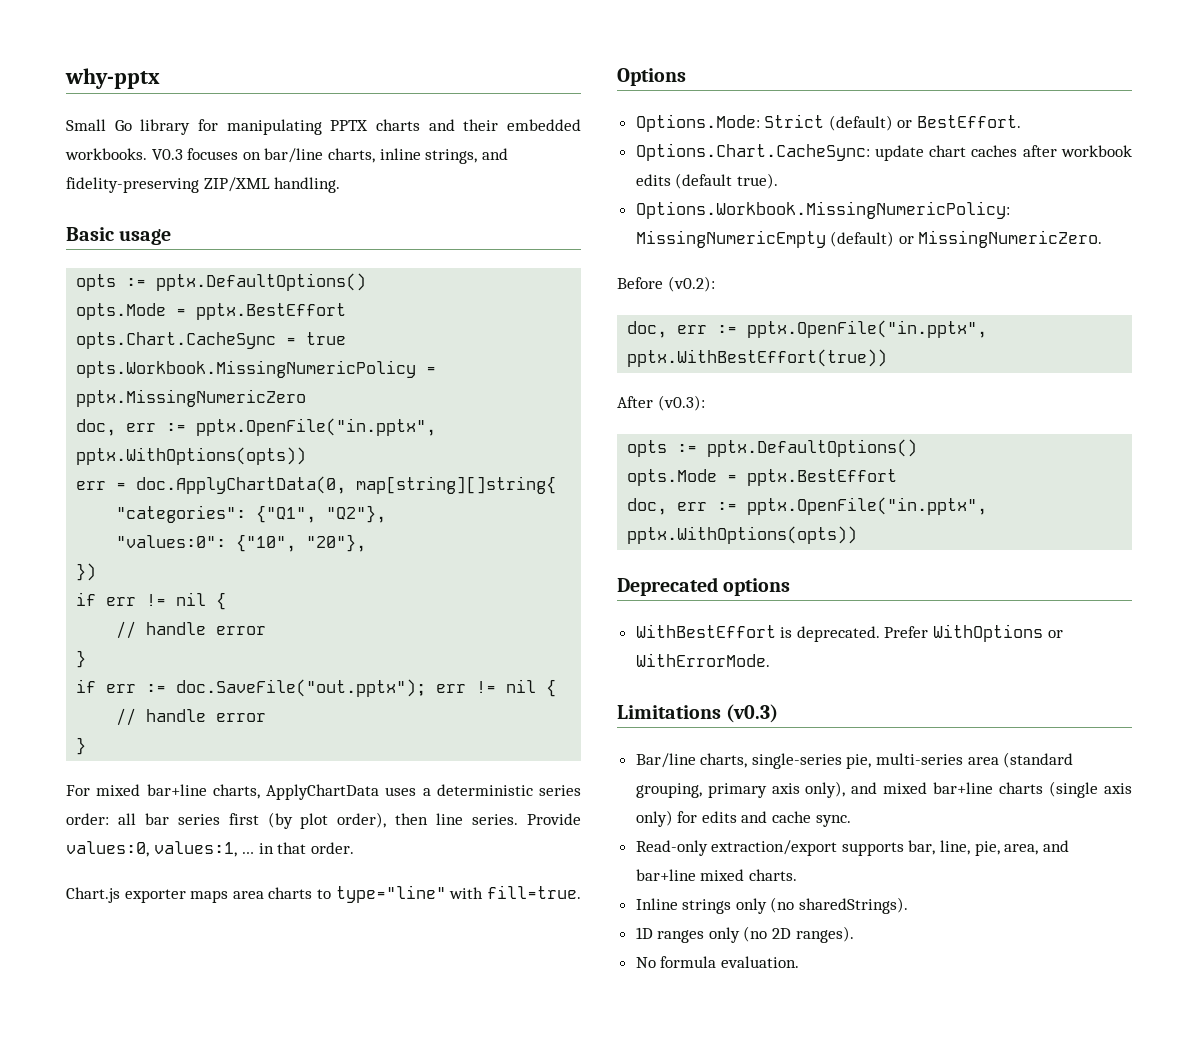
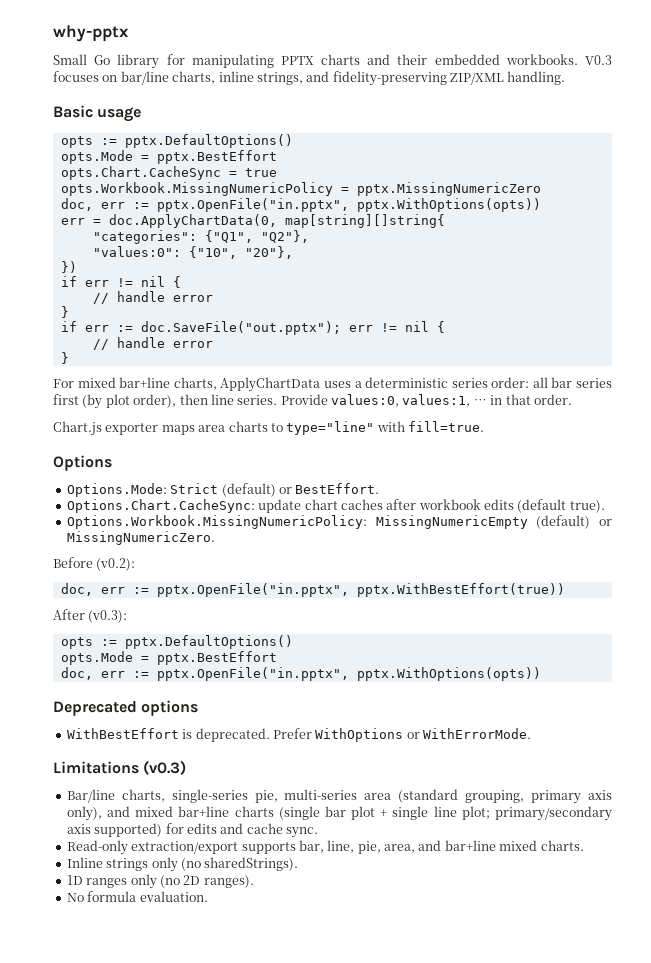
[1104,783,1132,794] [635,810,673,827] axis only) -> [324,806,612,821] [66,823,163,837] bar plot + single line plot; primary/secondary axis supported)

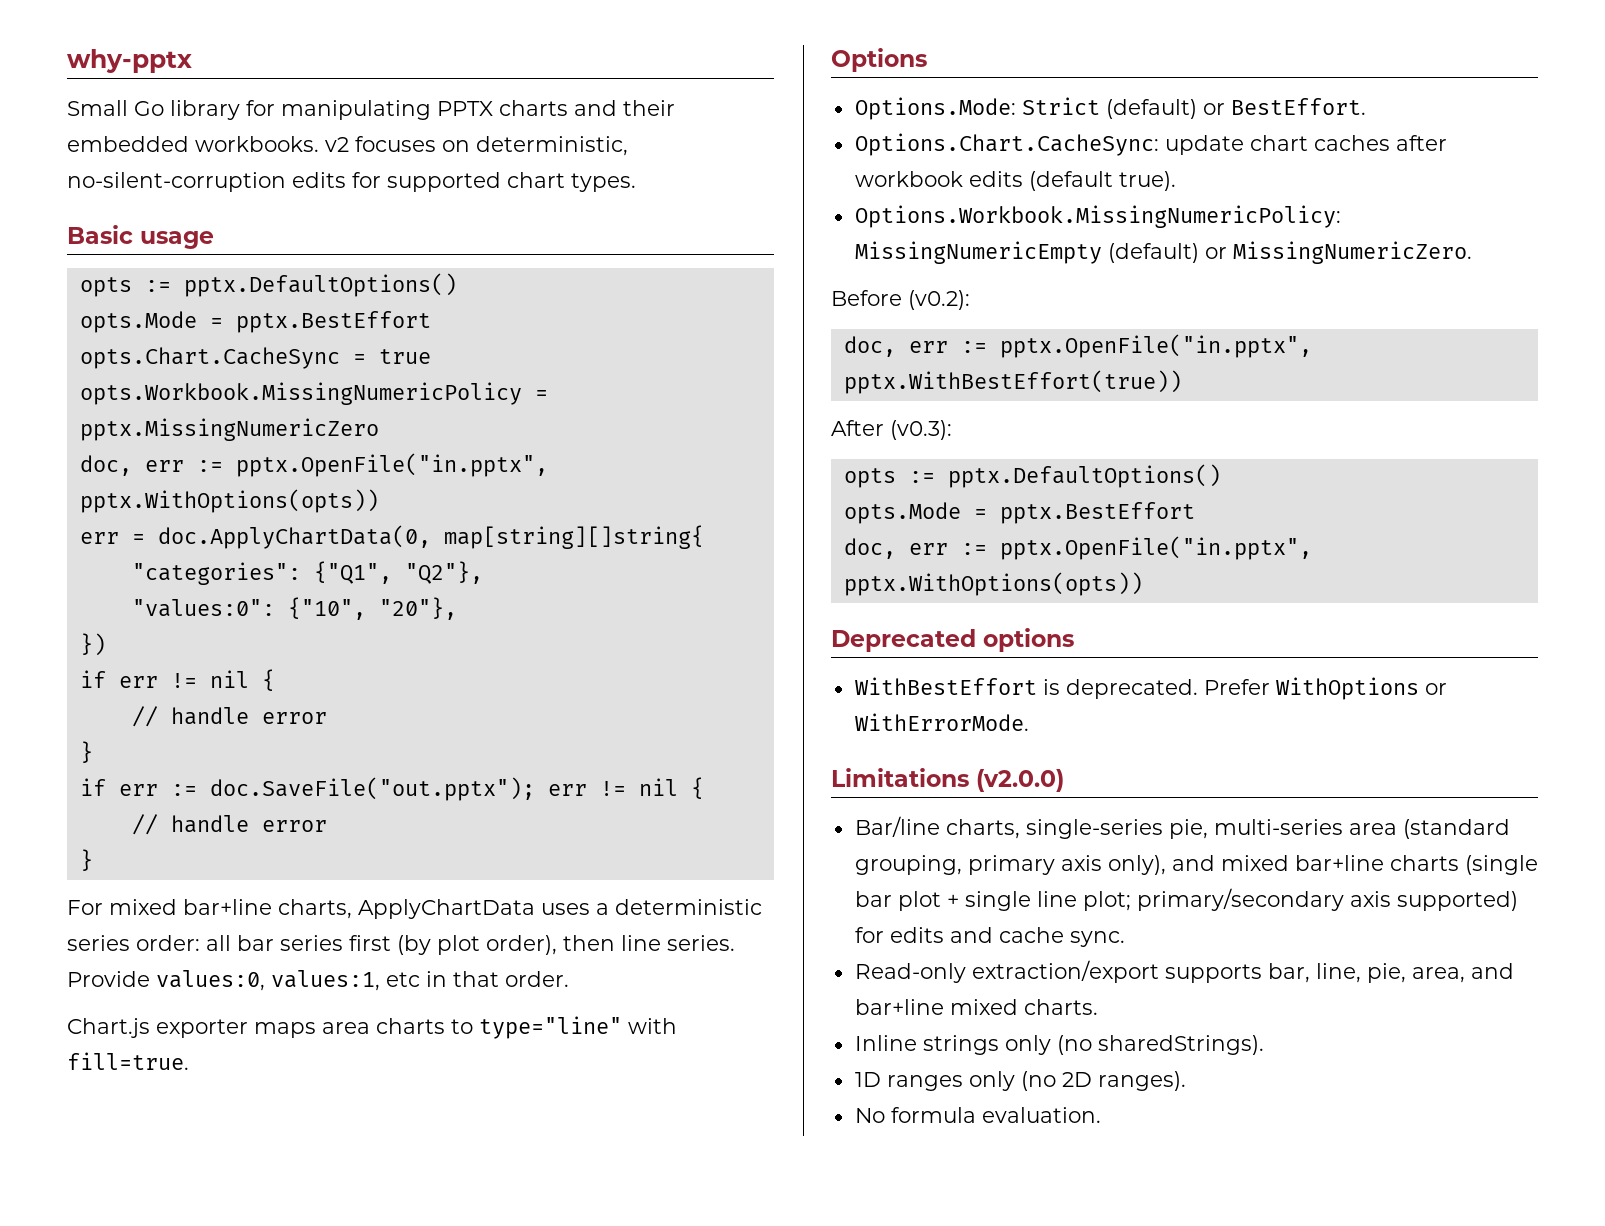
[585,55,612,65] V0.3 -> [325,137,349,152] v2
[120,71,566,86] bar/line charts, inline strings, and fidelity-preserving ZIP/XML handling. -> [476,136,628,156] [67,172,636,192] deterministic, no-silent-corruption edits for supported chart types.
[473,399,487,405] … -> [386,972,420,987] etc
[143,760,187,775] (v0.3) -> [976,769,1064,792] (v2.0.0)

